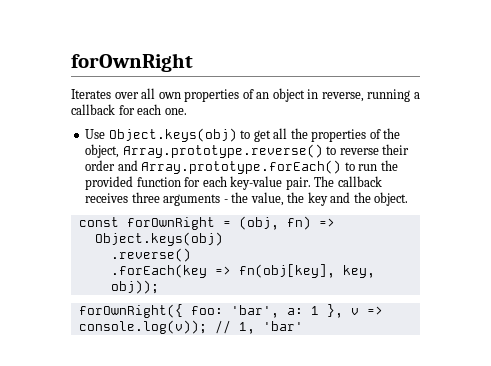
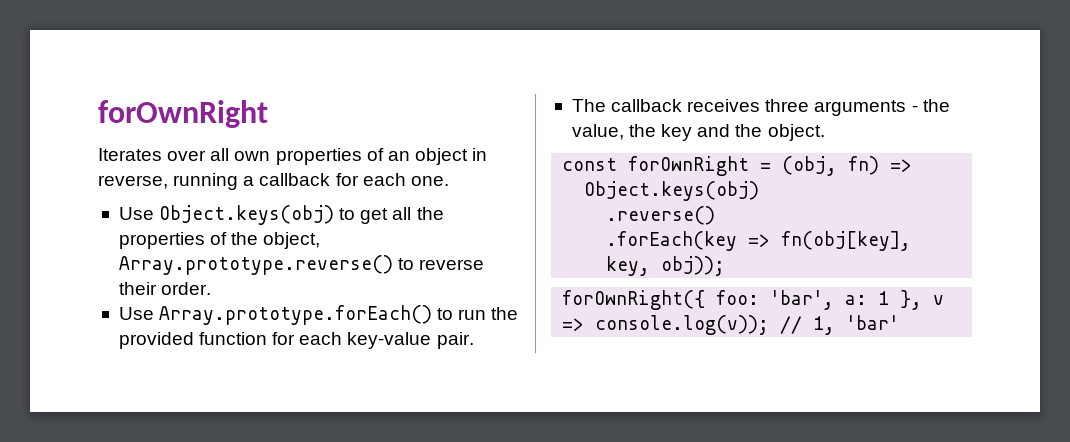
[85,160,138,171] order and -> [161,282,212,295] [118,307,154,320] order. // Use
(311, 183) none -> (474, 340) //

